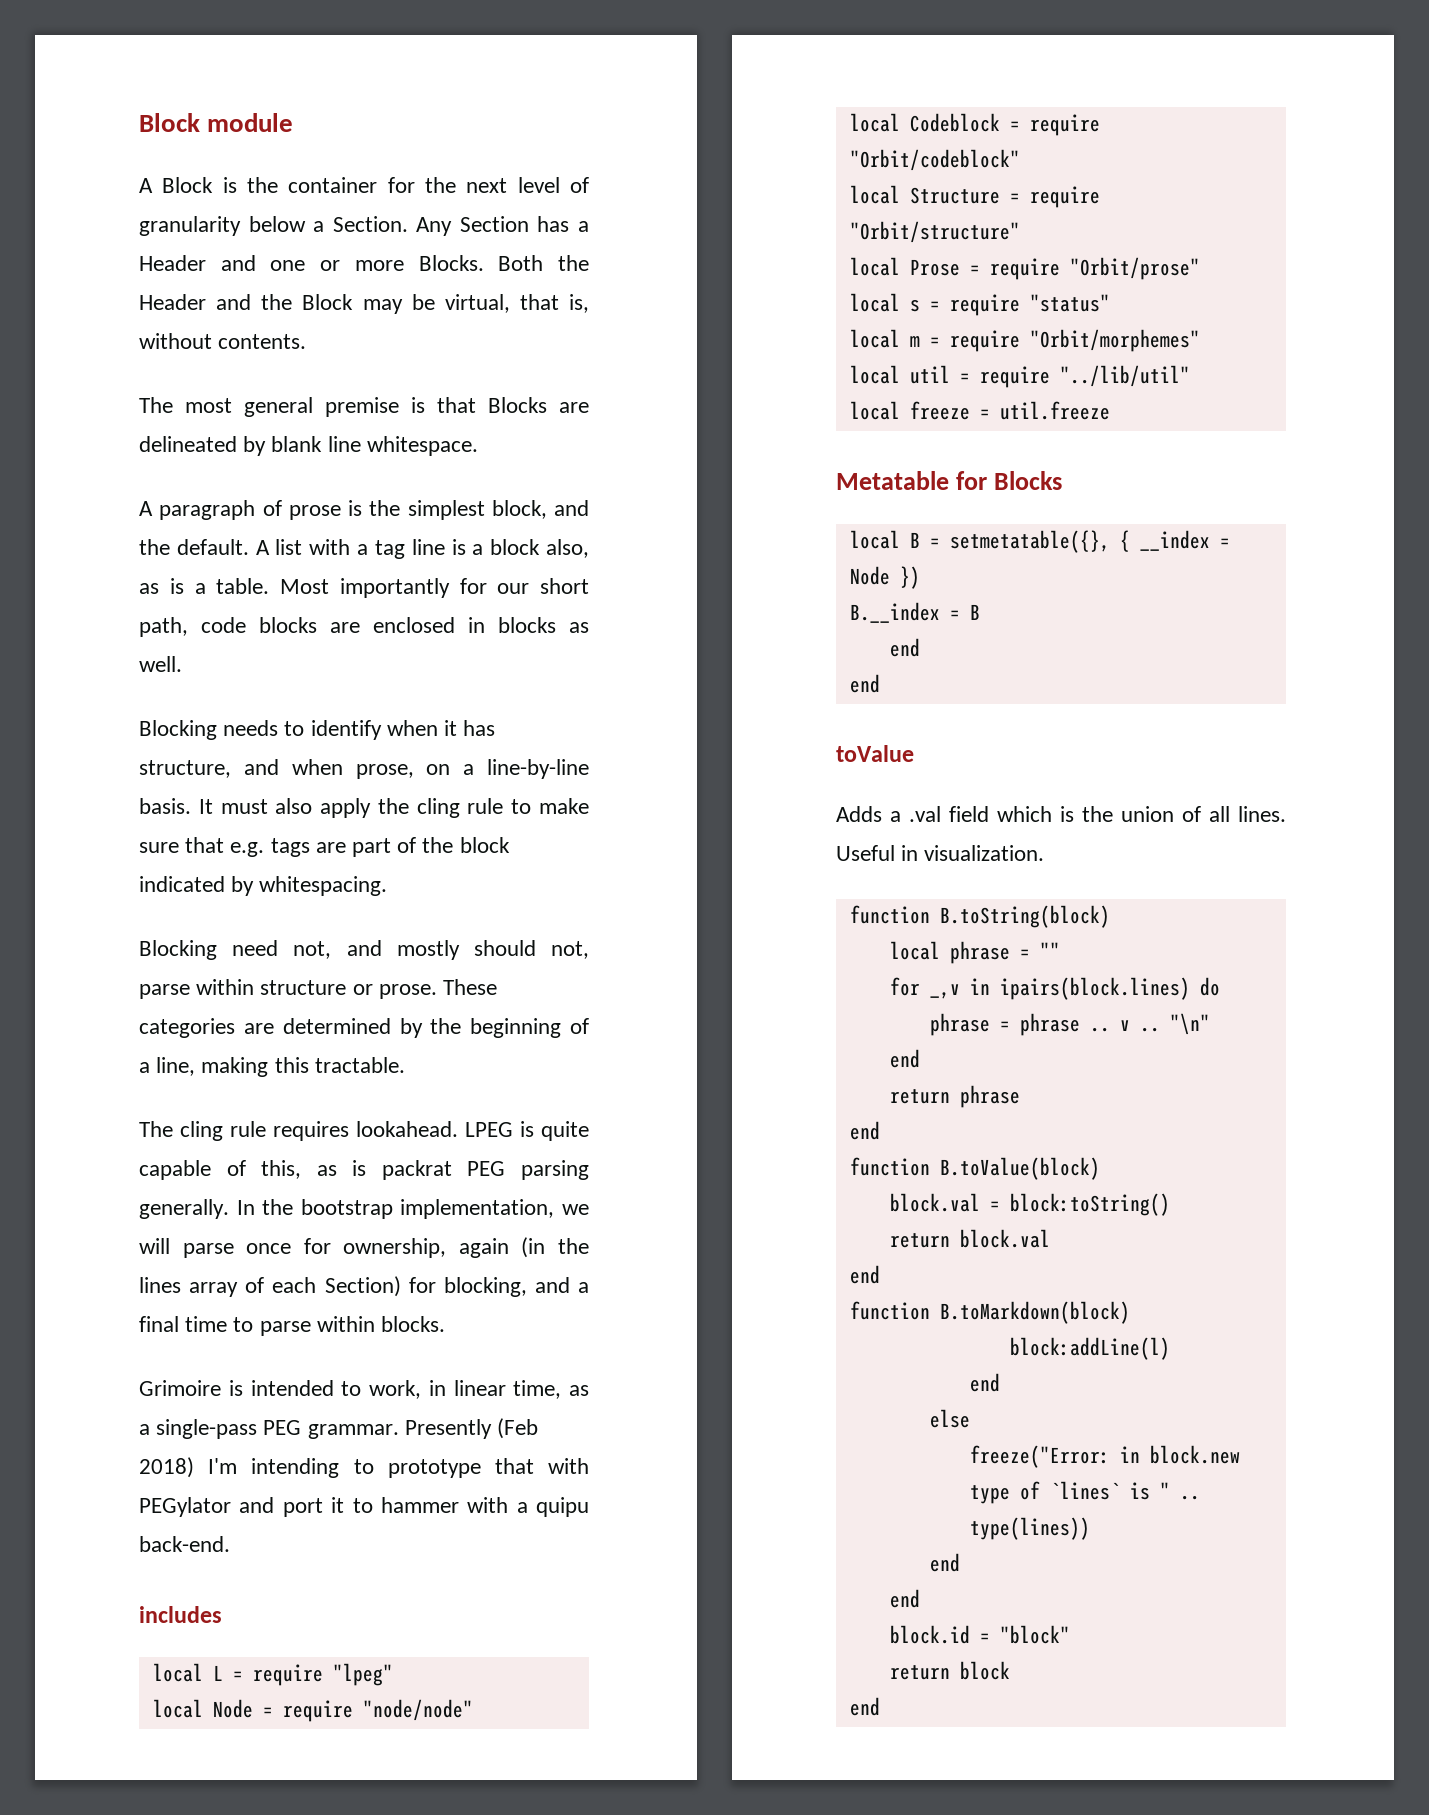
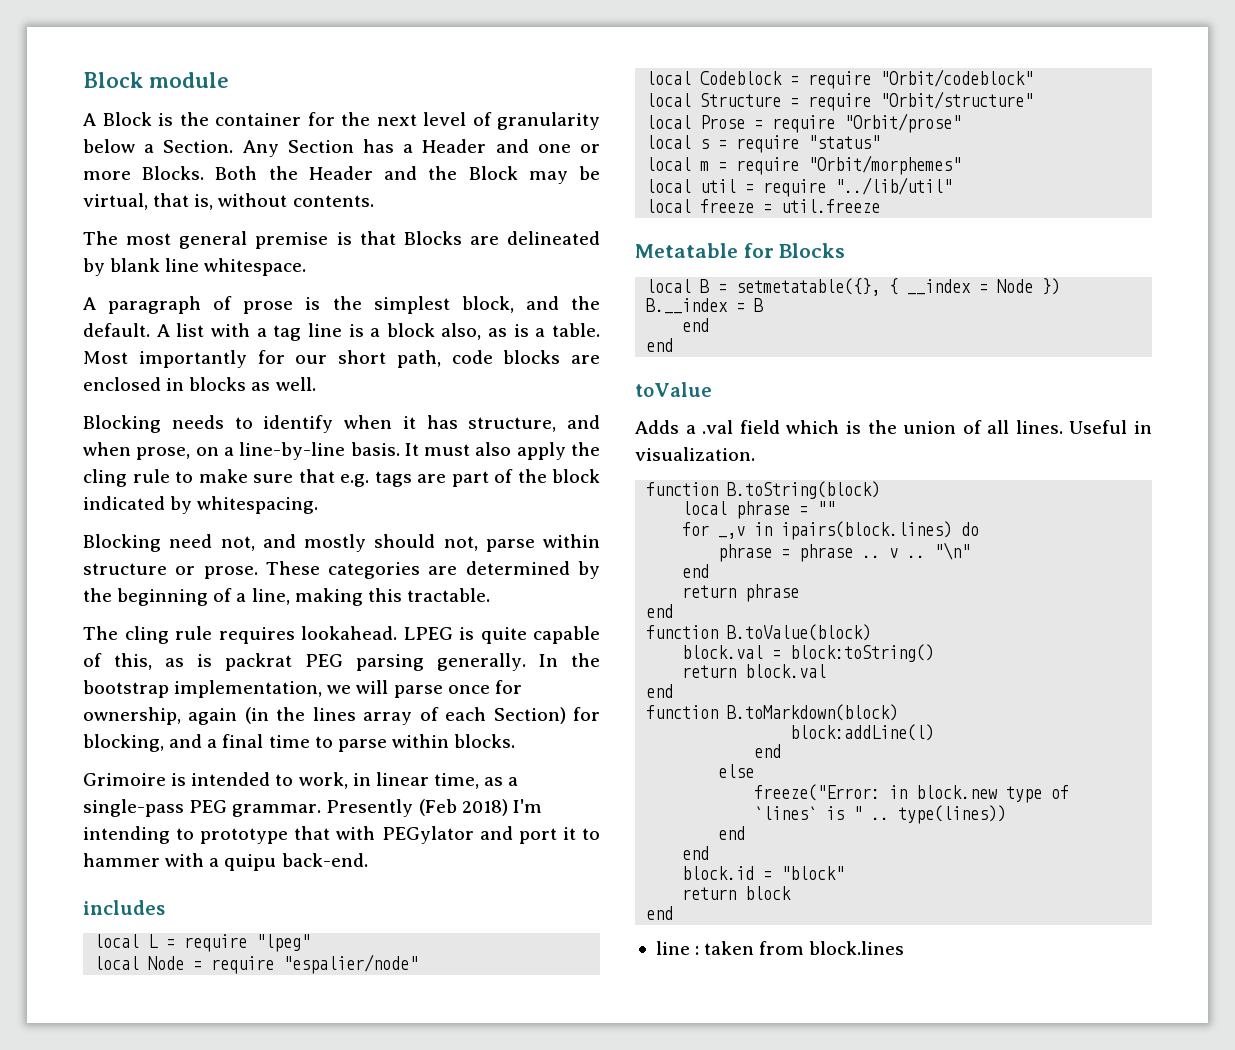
[362,1699,473,1721] "node/node" -> [283,954,419,974] "espalier/node"
(880, 1706) none -> [655,941,905,955] // line : taken from block.lines

